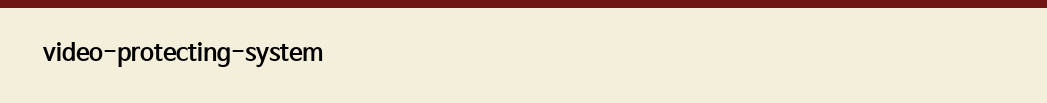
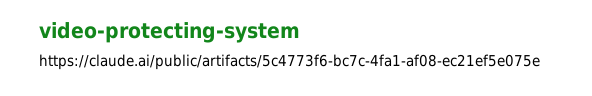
(323, 55) none -> [39,54,540,70] // https://claude.ai/public/artifacts/5c4773f6-bc7c-4fa1-af08-ec21ef5e075e

